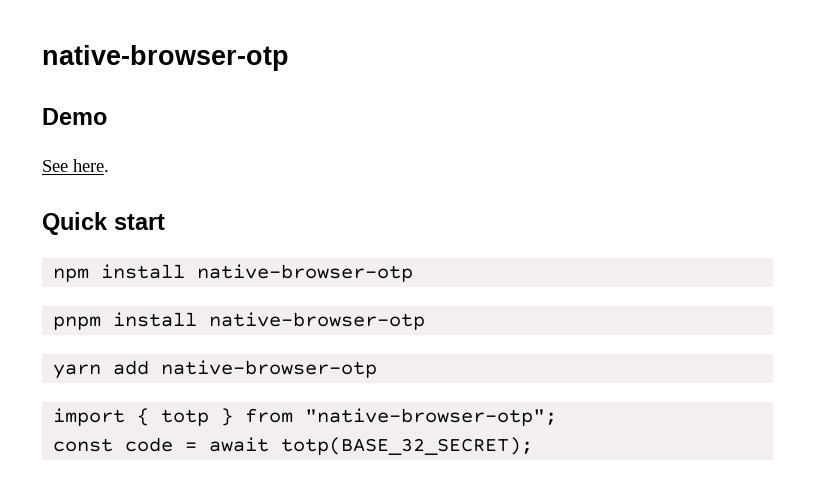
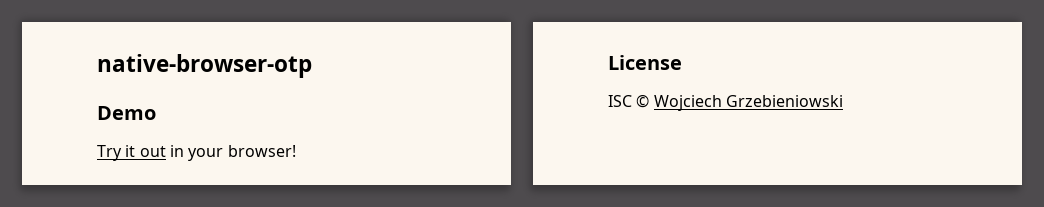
[42,159,109,172] [42,212,165,235] [53,264,414,282] [53,312,426,330] [53,360,378,379] [53,408,558,426] [53,437,534,455] See here. // Quick start // npm install native-browser-otp // pnpm install native-browser-otp // yarn add native-browser-otp // import { totp } from "native-browser-otp"; // const code = await totp(BASE_32_SECRET); -> [97,145,296,161] [608,55,682,70] [608,94,843,111] Try it out in your browser! // License // ISC © Wojciech Grzebieniowski

